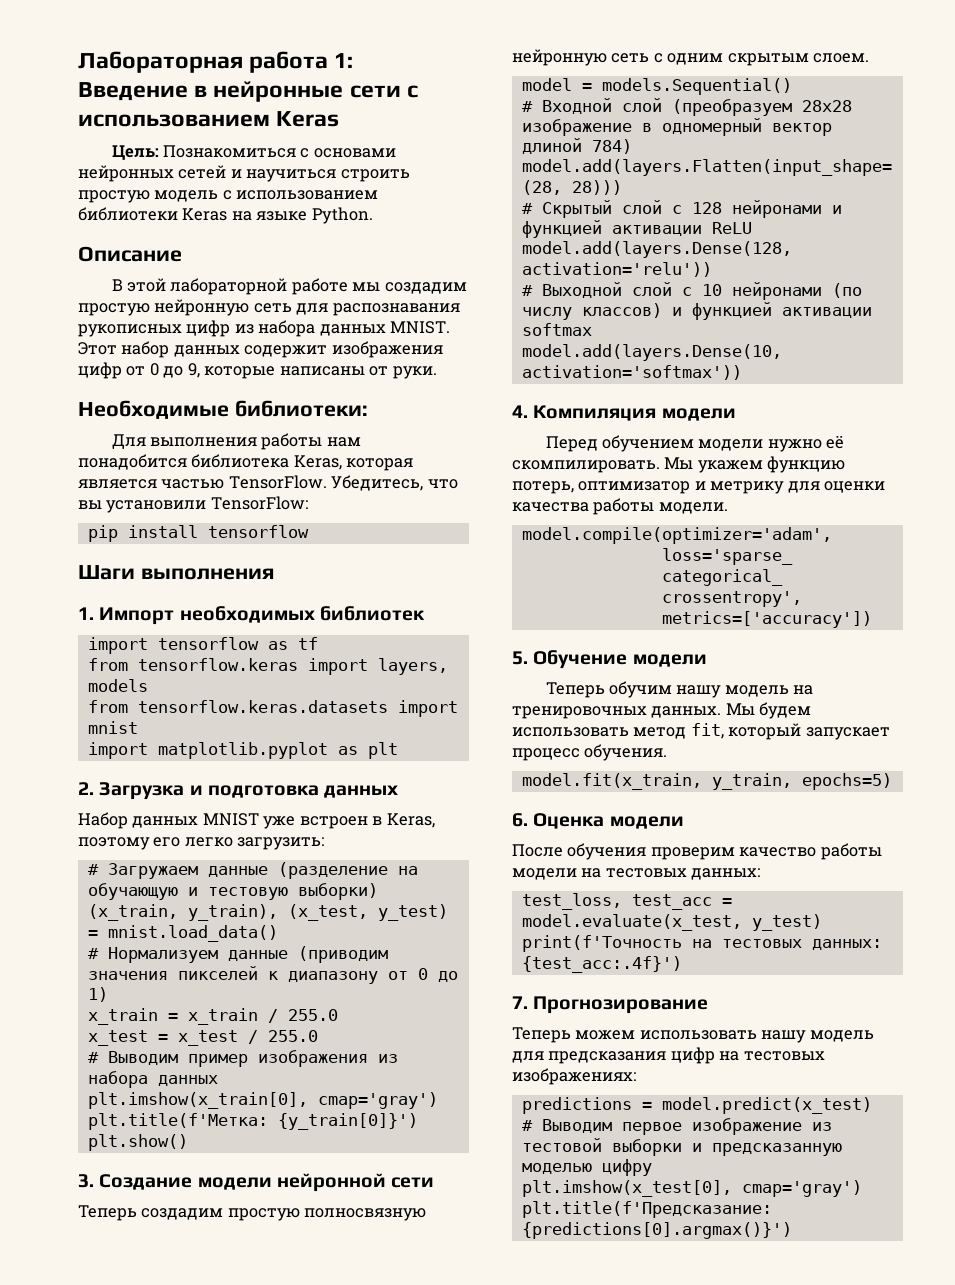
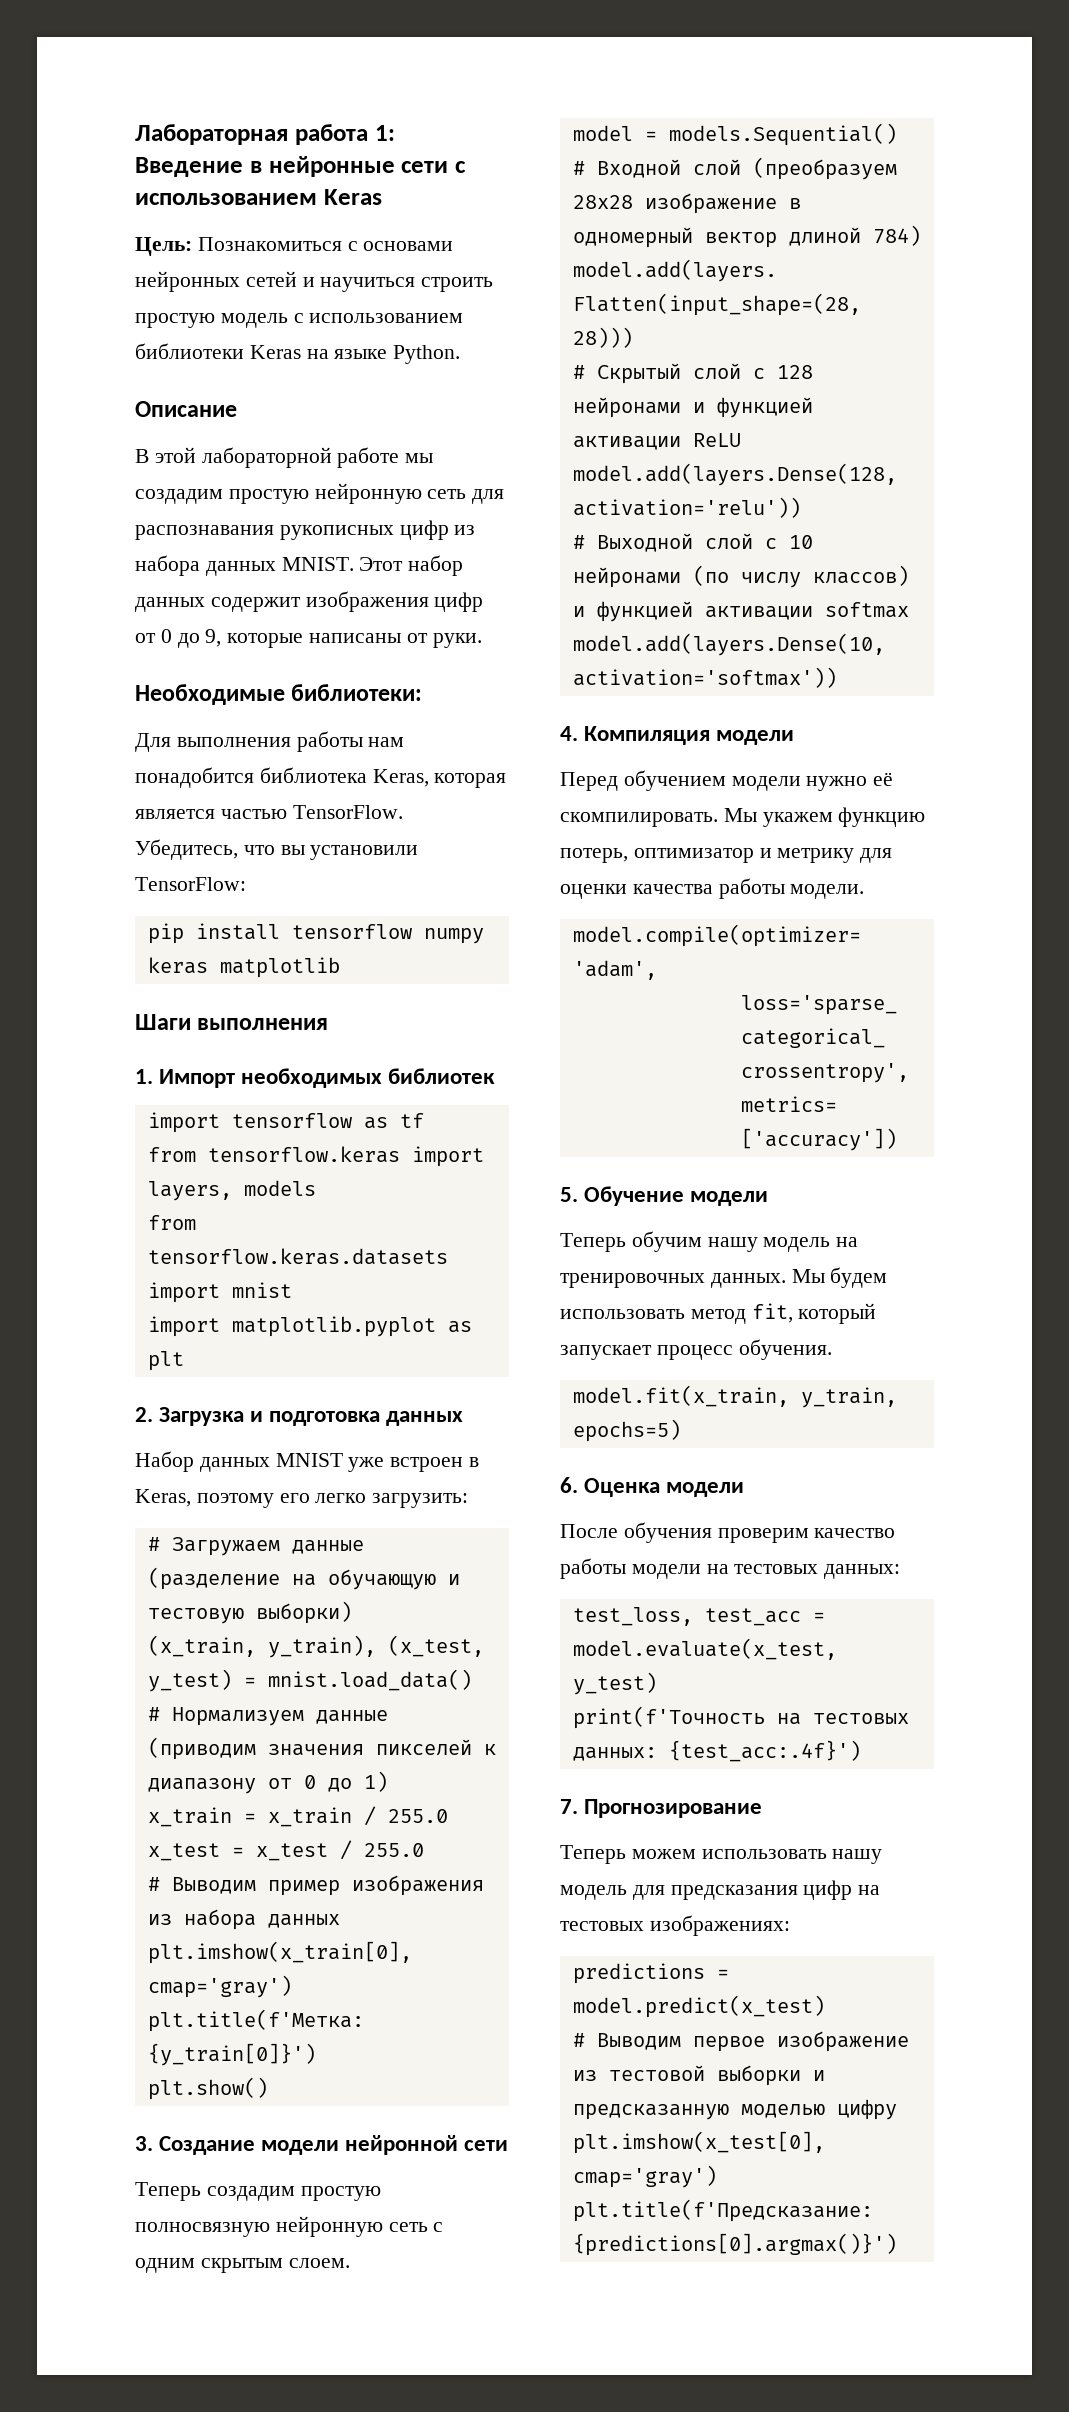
(309, 531) none -> [423,928,484,944] [147,957,340,978] numpy keras matplotlib

